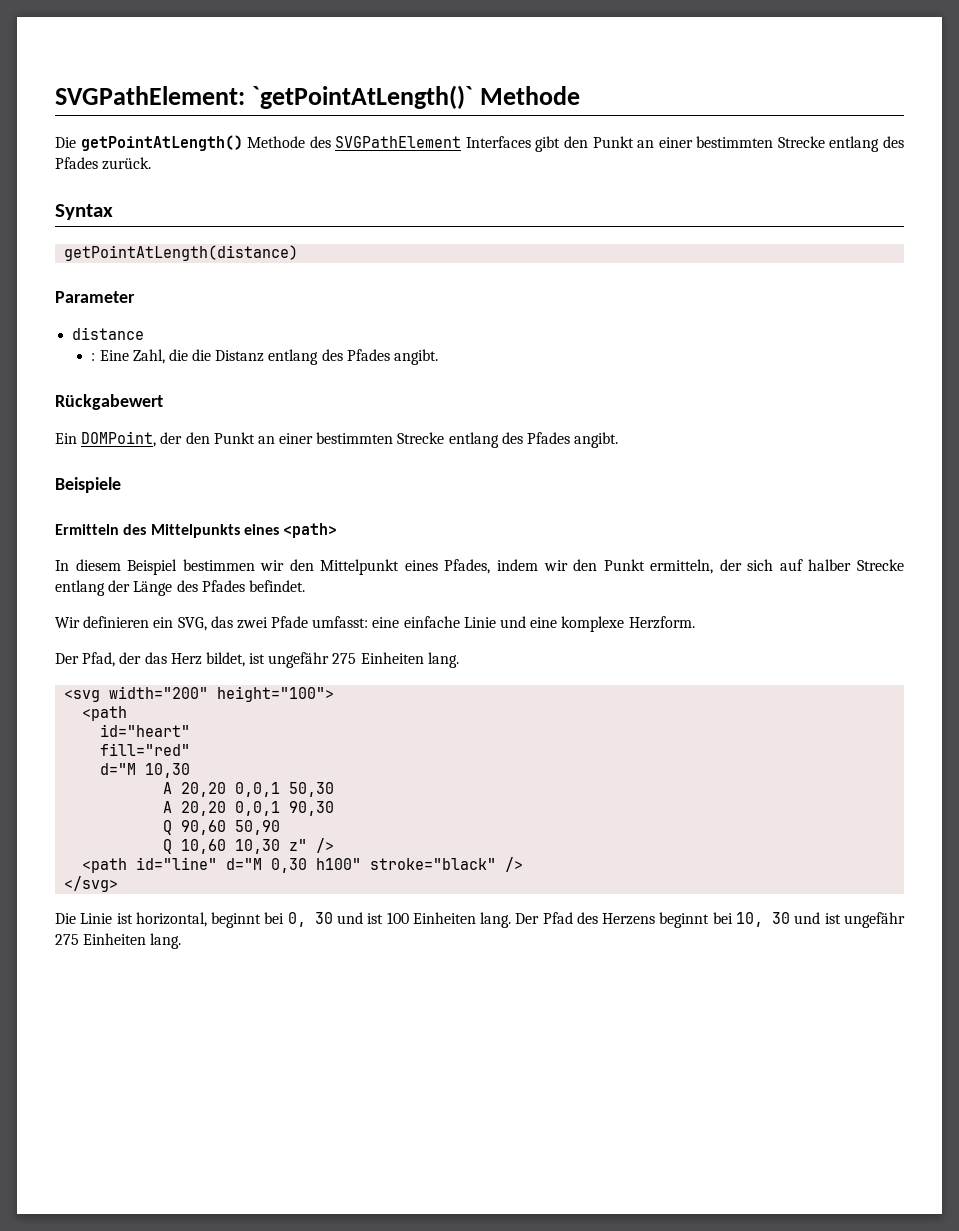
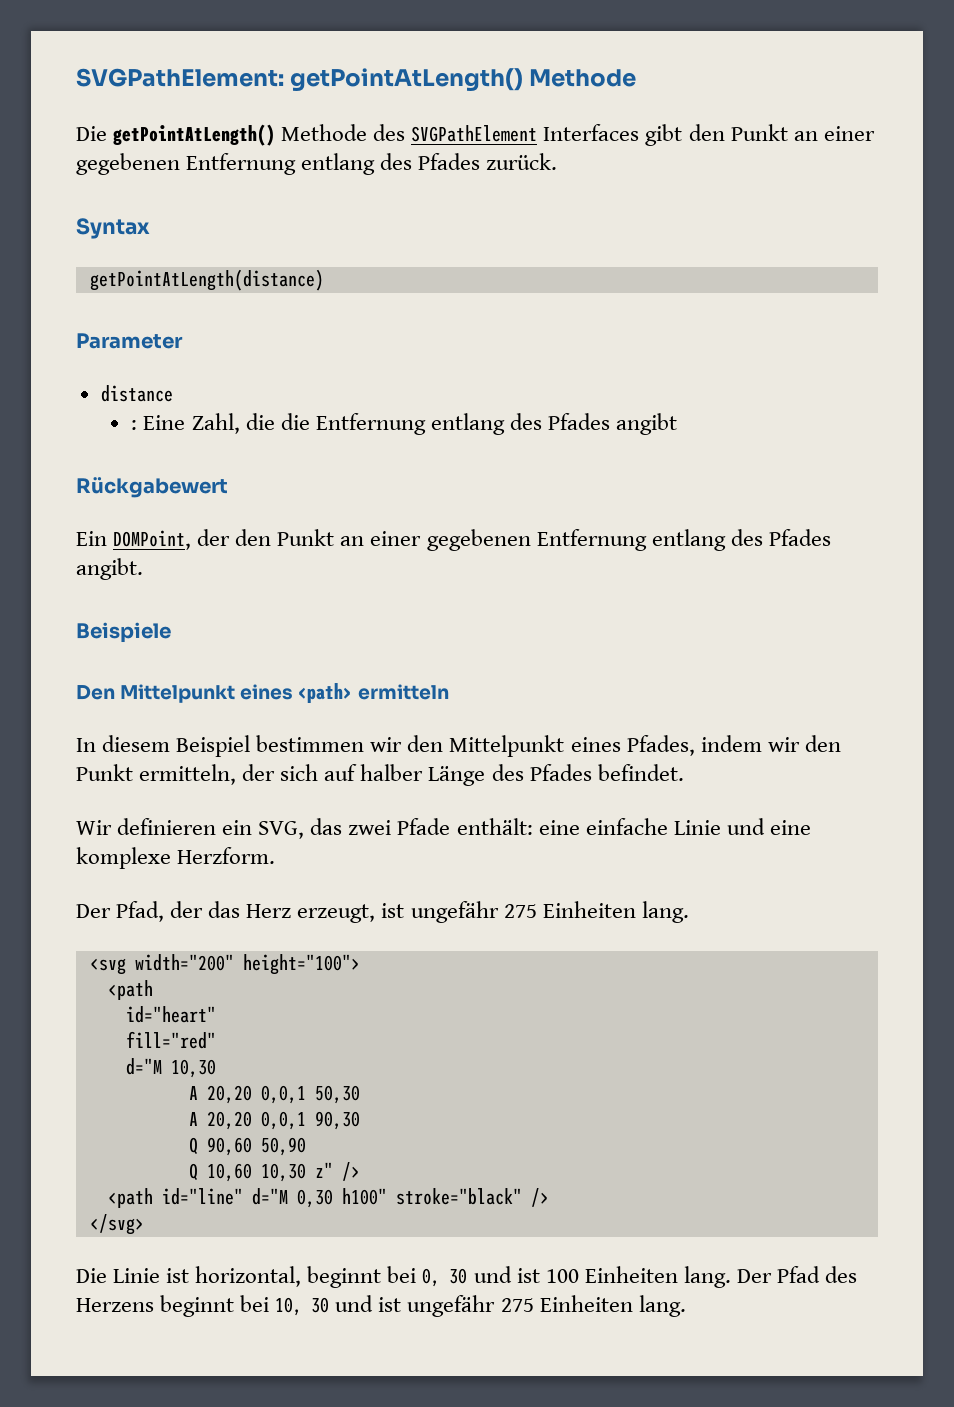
[251,85,473,109] `getPointAtLength()` -> [290,68,524,92] getPointAtLength()
[696,136,825,148] bestimmten Strecke -> [76,153,297,175] gegebenen Entfernung
[215,349,438,365] Distanz entlang des Pfades angibt. -> [315,413,678,435] Entfernung entlang des Pfades angibt
[316,432,445,444] bestimmten Strecke -> [426,529,647,551] gegebenen Entfernung
[55,524,240,538] Ermitteln des Mittelpunkts -> [76,684,236,703] Den Mittelpunkt
(338, 530) none -> [357,684,449,700] ermitteln
[856,559,904,571] [55,580,131,596] Strecke entlang der -> (424, 772) none
[312,616,369,628] umfasst: -> [456,818,533,835] enthält:
[205,652,245,667] bildet, -> [297,904,376,923] erzeugt,

